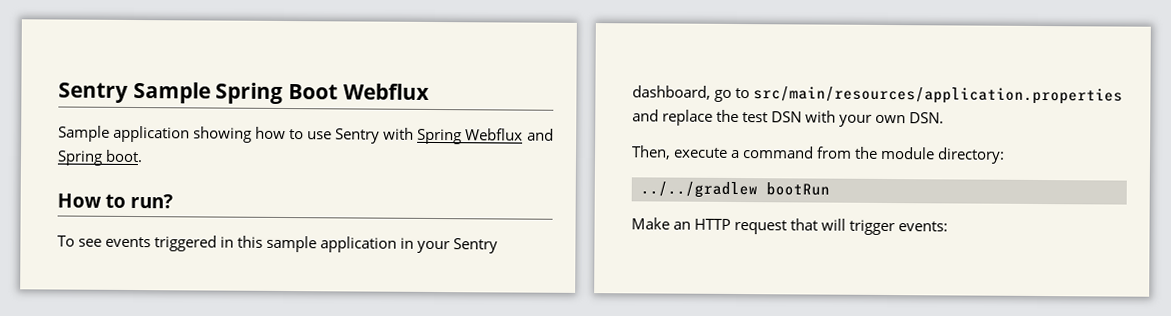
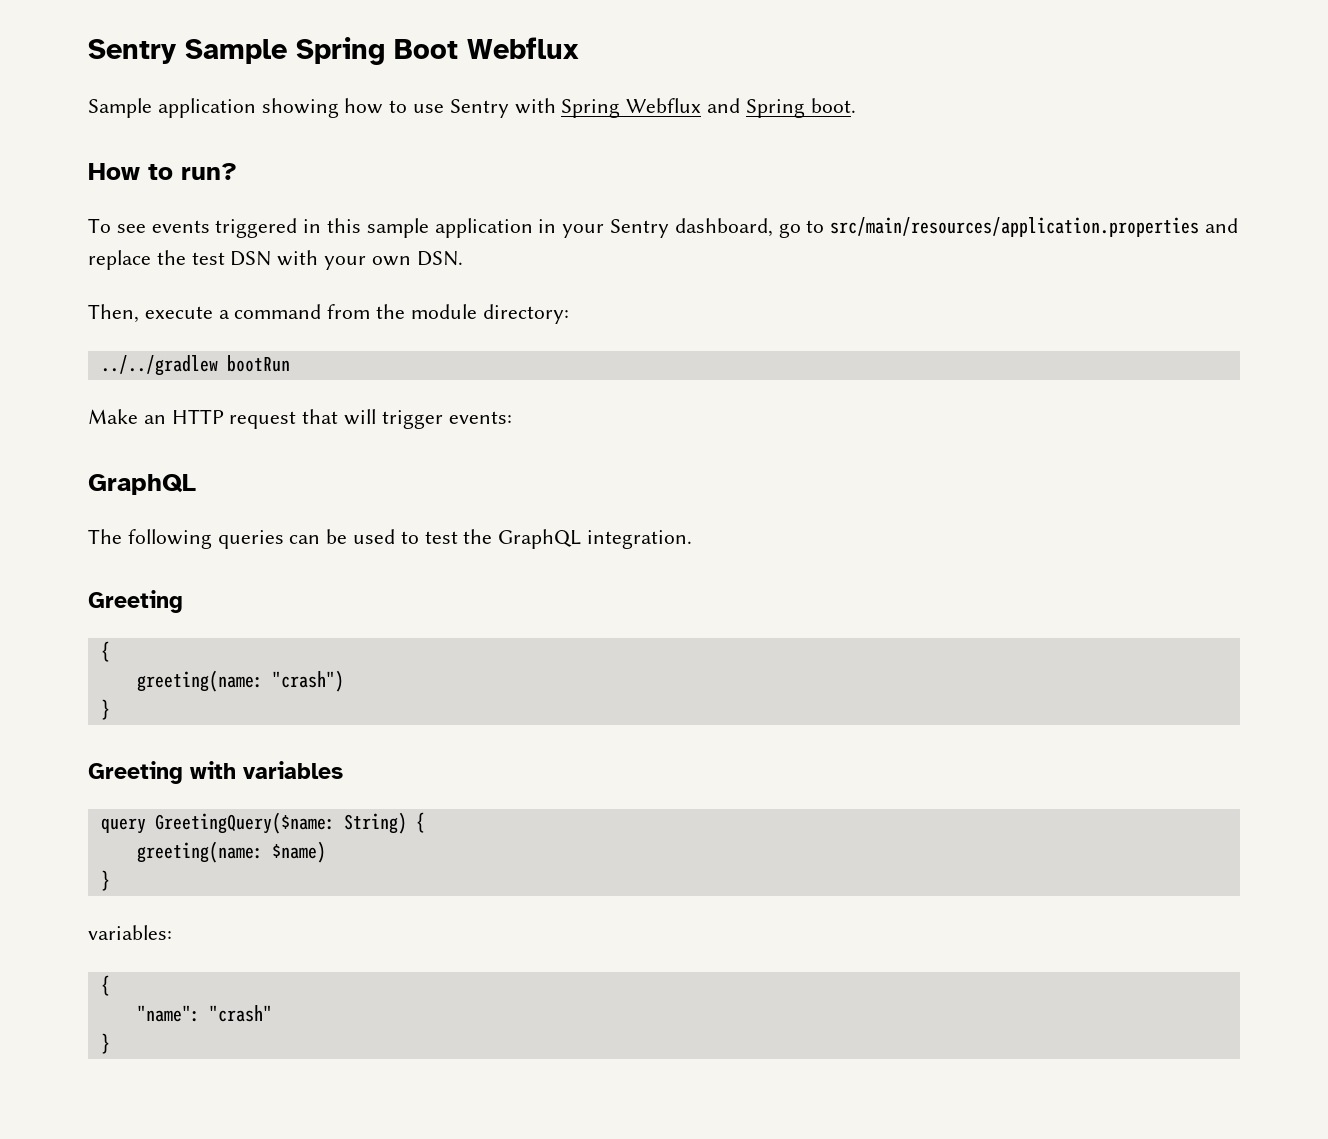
(949, 226) none -> [88,474,196,495] [88,529,693,549] [88,590,183,613] [100,641,110,662] [136,670,344,692] [100,699,110,720] [88,761,343,784] [100,812,425,834] [136,841,326,863] [100,870,110,891] [88,925,172,940] [100,975,110,996] [136,1005,272,1022] [100,1033,110,1054] // GraphQL // The following queries can be used to test the GraphQL integration. // Greeting // { // greeting(name: "crash") // } // Greeting with variables // query GreetingQuery($name: String) { // greeting(name: $name) // } // variables: // { // "name": "crash" // }

